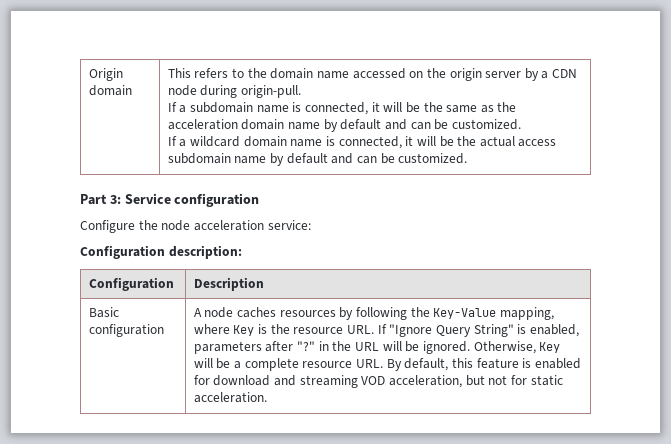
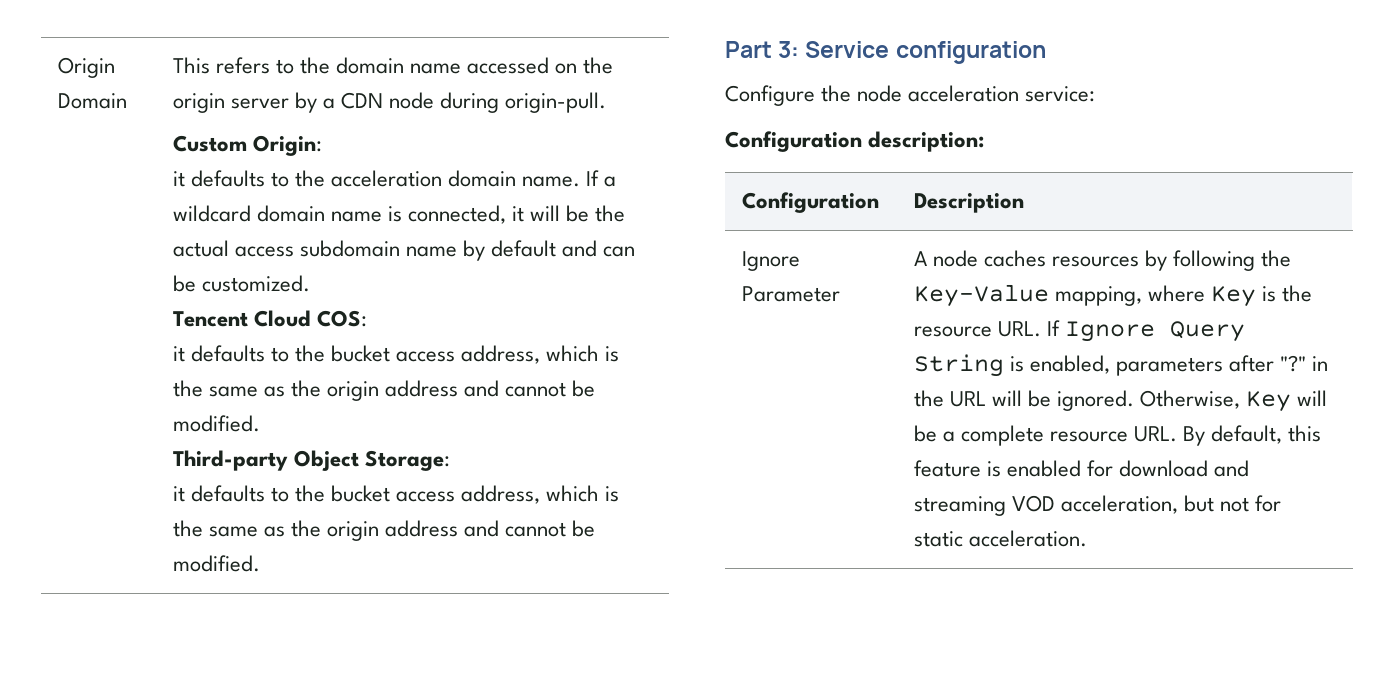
[88,85,132,96] domain -> [57,93,127,109] Domain
[167,102,517,115] [167,119,521,132] If a subdomain name is connected, it will be the same as the acceleration domain name by default and can be customized. // -> [172,135,322,156] [172,170,581,187] Custom Origin: // it defaults to the acceleration domain name.
(468, 158) none -> [172,310,367,327] [172,345,620,364] [172,380,596,401] [172,415,260,432] [172,450,450,471] [172,485,620,504] [172,520,596,541] [172,555,260,572] // Tencent Cloud COS: // it defaults to the bucket access address, which is the same as the origin address and cannot be modified. // Third-party Object Storage: // it defaults to the bucket access address, which is the same as the origin address and cannot be modified.
[88,307,119,318] [88,324,164,337] Basic configuration -> [741,251,800,271] [741,286,840,302] Ignore Parameter
[389,324,514,337] "Ignore Query String" -> [1065,321,1246,342] [913,354,1004,377] Ignore Query String

